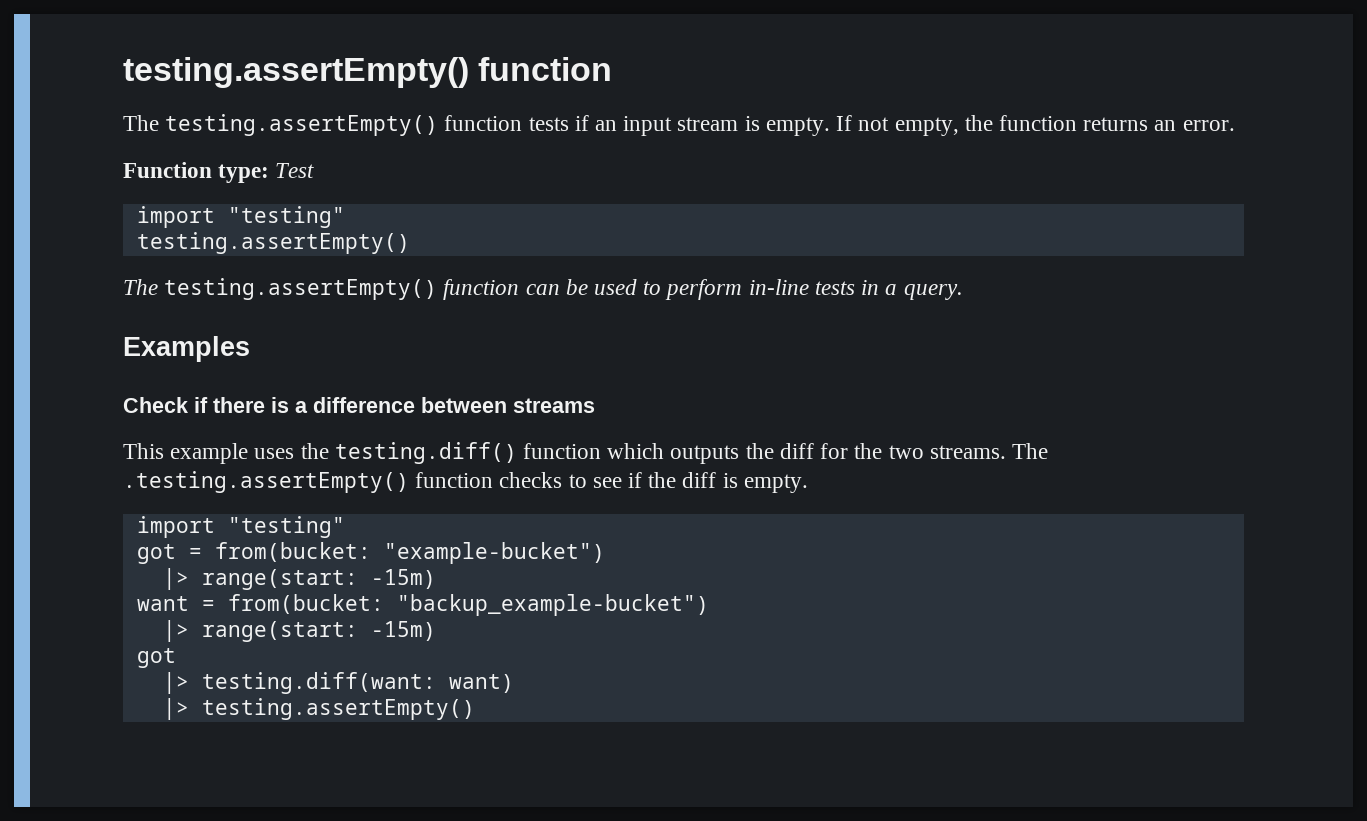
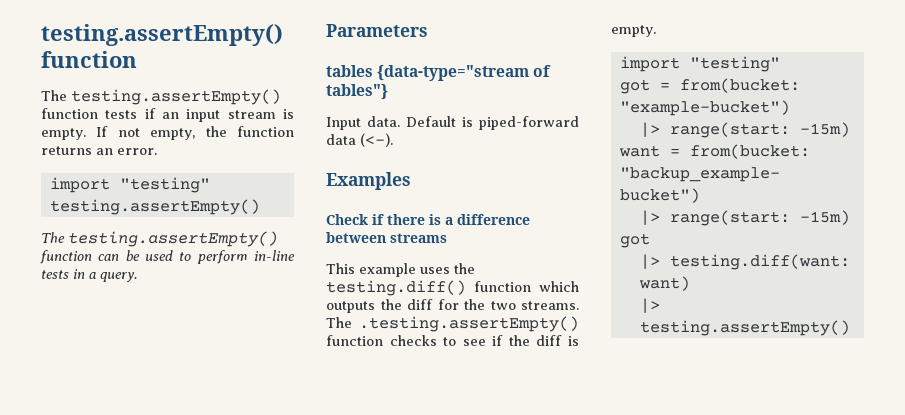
[123,162,315,183] // Function type: Test -> (157, 151) none
(963, 292) none -> [326,24,428,37] [326,65,552,81] [326,84,388,100] [326,116,579,130] [326,133,393,147] // Parameters // tables {data-type="stream of tables"} // Input data. Default is piped-forward data (<-).

